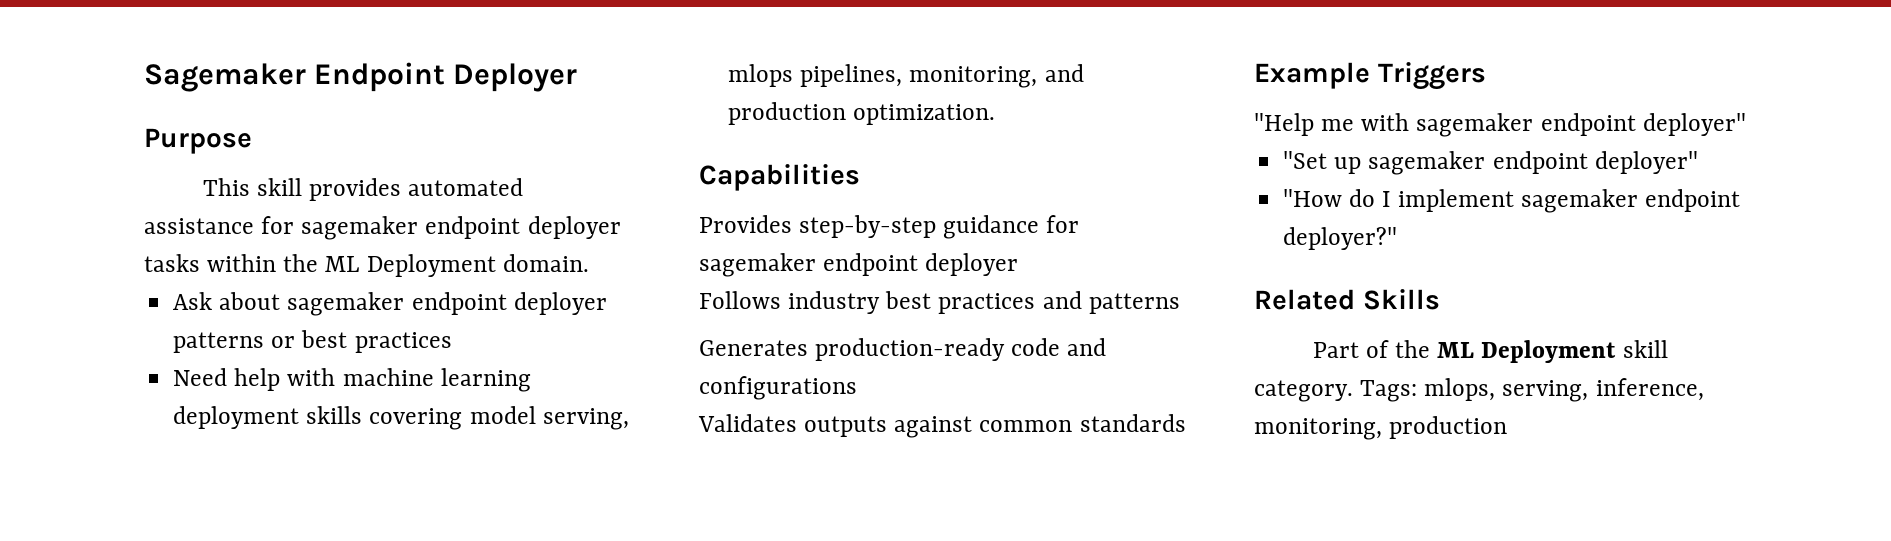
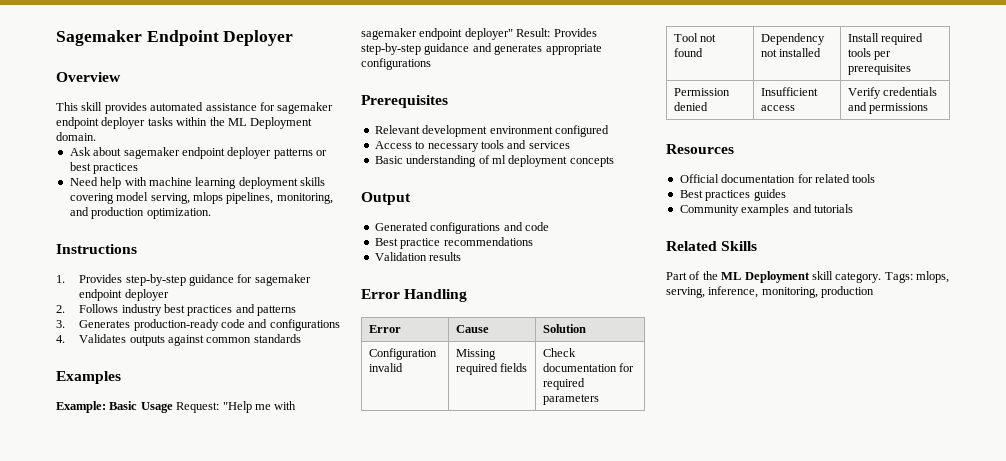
[144,128,252,154] Purpose -> [56,72,121,82] Overview
[699,164,860,191] Capabilities // -> [56,244,137,254] [56,275,65,283] Instructions // 1.
(1019, 264) none -> [56,305,65,313] 2.
(1180, 303) none -> [56,320,65,328] 3.
(857, 388) none -> [56,335,65,343] 4.
[1254,62,1486,90] Example Triggers // -> [56,371,121,384] [56,401,220,413] Examples // Example: Basic Usage Request:
[1283,151,1698,175] [1283,189,1740,213] [1283,227,1398,250] // "Set up sagemaker endpoint deployer" // "How do I implement sagemaker endpoint deployer?" -> [516,28,597,37] [361,43,602,55] [361,58,431,70] [361,95,448,108] [374,125,609,137] [374,140,570,152] [374,155,614,167] [361,192,411,205] [374,222,549,234] [374,237,533,249] [374,252,462,261] [361,289,468,302] [368,325,401,333] [455,325,489,333] [542,324,586,333] [368,348,437,360] [368,363,403,372] [455,349,496,360] [455,363,528,375] [542,348,576,357] [542,363,635,372] [542,378,585,390] [542,394,599,405] [673,33,717,42] [673,48,703,57] [760,33,825,45] [760,48,822,57] [847,33,924,45] [847,48,892,60] [847,64,911,75] [673,88,730,96] [673,102,708,111] [760,87,818,96] [760,105,795,111] [847,87,938,99] [847,102,929,114] [666,144,734,154] [679,174,876,183] [679,189,786,201] [679,204,853,216] Result: Provides step-by-step guidance and generates appropriate configurations // Prerequisites // Relevant development environment configured // Access to necessary tools and services // Basic understanding of ml deployment concepts // Output // Generated configurations and code // Best practice recommendations // Validation results // Error Handling // Error | Cause | Solution // Configuration invalid | Missing required fields | Check documentation for required parameters // Tool not found | Dependency not installed | Install required tools per prerequisites // Permission denied | Insufficient access | Verify credentials and permissions // Resources // Official documentation for related tools // Best practices guides // Community examples and tutorials

